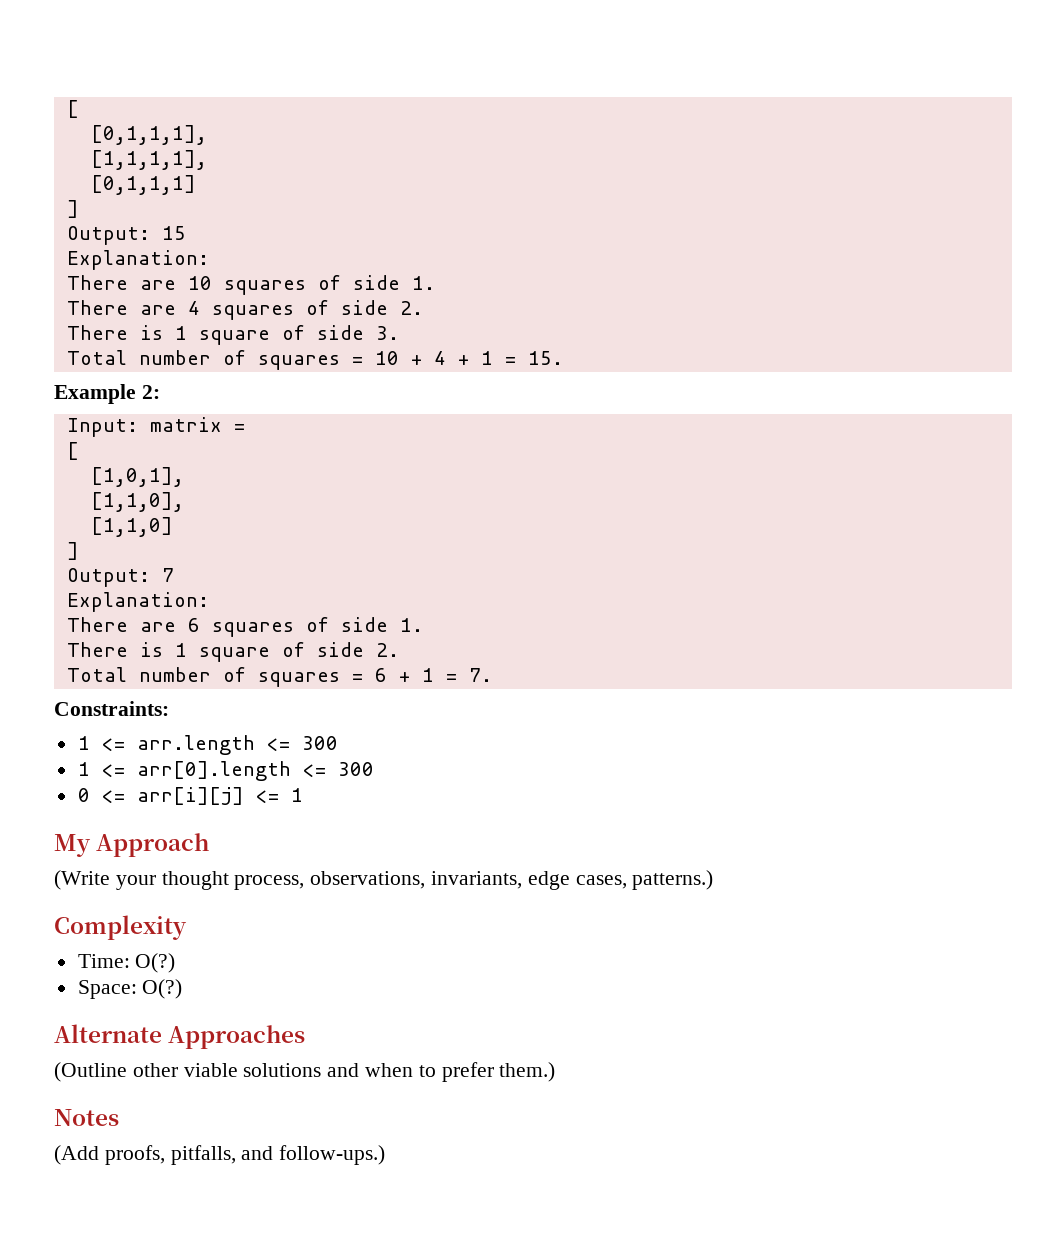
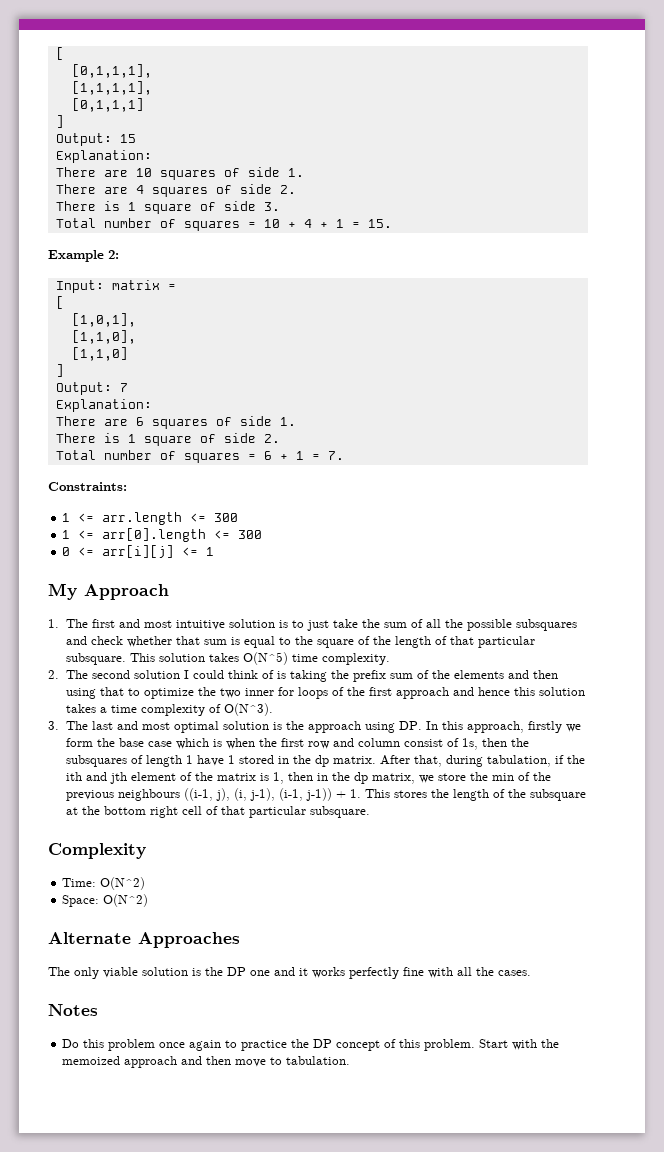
[54,870,714,890] (Write your thought process, observations, invariants, edge cases, patterns.) -> [48,619,577,631] [65,636,535,648] [65,652,390,665] [48,670,558,682] [65,687,585,699] [65,703,273,716] [48,721,581,733] [65,738,529,750] [65,755,585,767] [65,772,551,784] [65,788,586,801] [65,806,370,818] 1. The first and most intuitive solution is to just take the sum of all the possible subsquares and check whether that sum is equal to the square of the length of that particular subsquare. This solution takes O(N^5) time complexity. // 2. The second solution I could think of is taking the prefix sum of the elements and then using that to optimize the two inner for loops of the first approach and hence this solution takes a time complexity of O(N^3). // 3. The last and most optimal solution is the approach using DP. In this approach, firstly we form the base case which is when the first row and column consist of 1s, then the subsquares of length 1 have 1 stored in the dp matrix. After that, during tabulation, if the ith and jth element of the matrix is 1, then in the dp matrix, we store the min of the previous neighbours ((i-1, j), (i, j-1), (i-1, j-1)) + 1. This stores the length of the subsquare at the bottom right cell of that particular subsquare.
[135,953,176,973] O(?) -> [100,877,146,890] O(N^2)
[142,979,183,999] O(?) -> [103,894,149,907] O(N^2)
[54,1062,556,1082] [54,1109,119,1126] [54,1145,386,1165] (Outline other viable solutions and when to prefer them.) // Notes // (Add proofs, pitfalls, and follow-ups.) -> [48,967,531,979] [48,1004,98,1016] [62,1039,560,1051] [62,1056,351,1068] The only viable solution is the DP one and it works perfectly fine with all the cases. // Notes // Do this problem once again to practice the DP concept of this problem. Start with the memoized approach and then move to tabulation.

